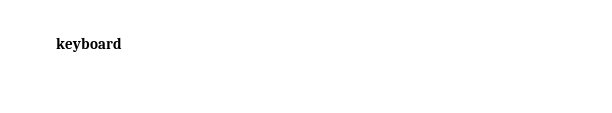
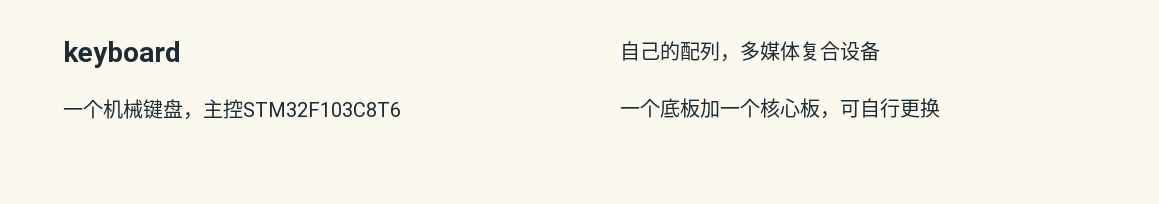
(122, 44) none -> [63,99,401,120] [620,41,880,62] [620,98,940,119] // 一个机械键盘，主控STM32F103C8T6 // 自己的配列，多媒体复合设备 // 一个底板加一个核心板，可自行更换

